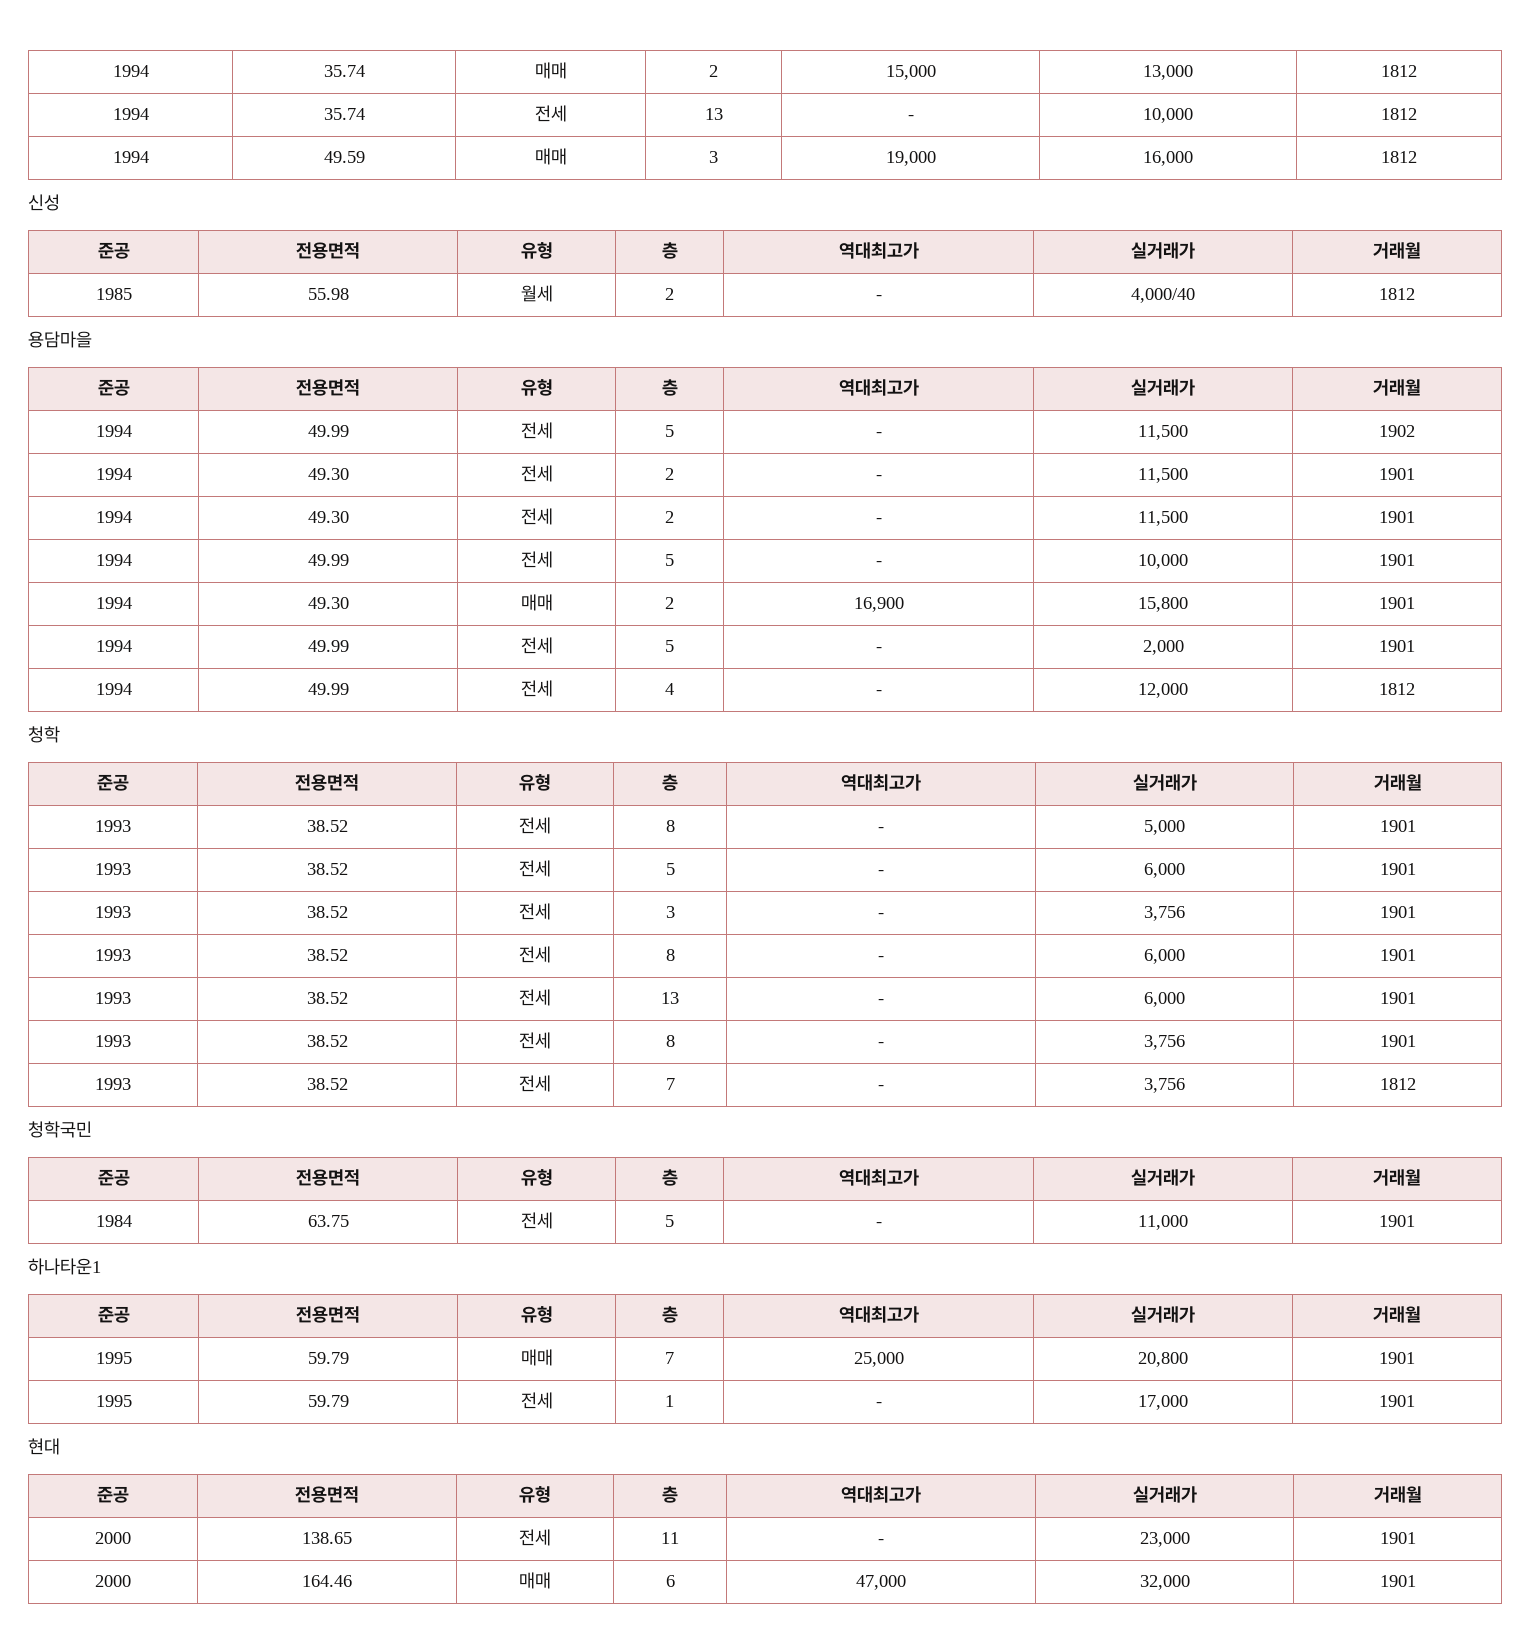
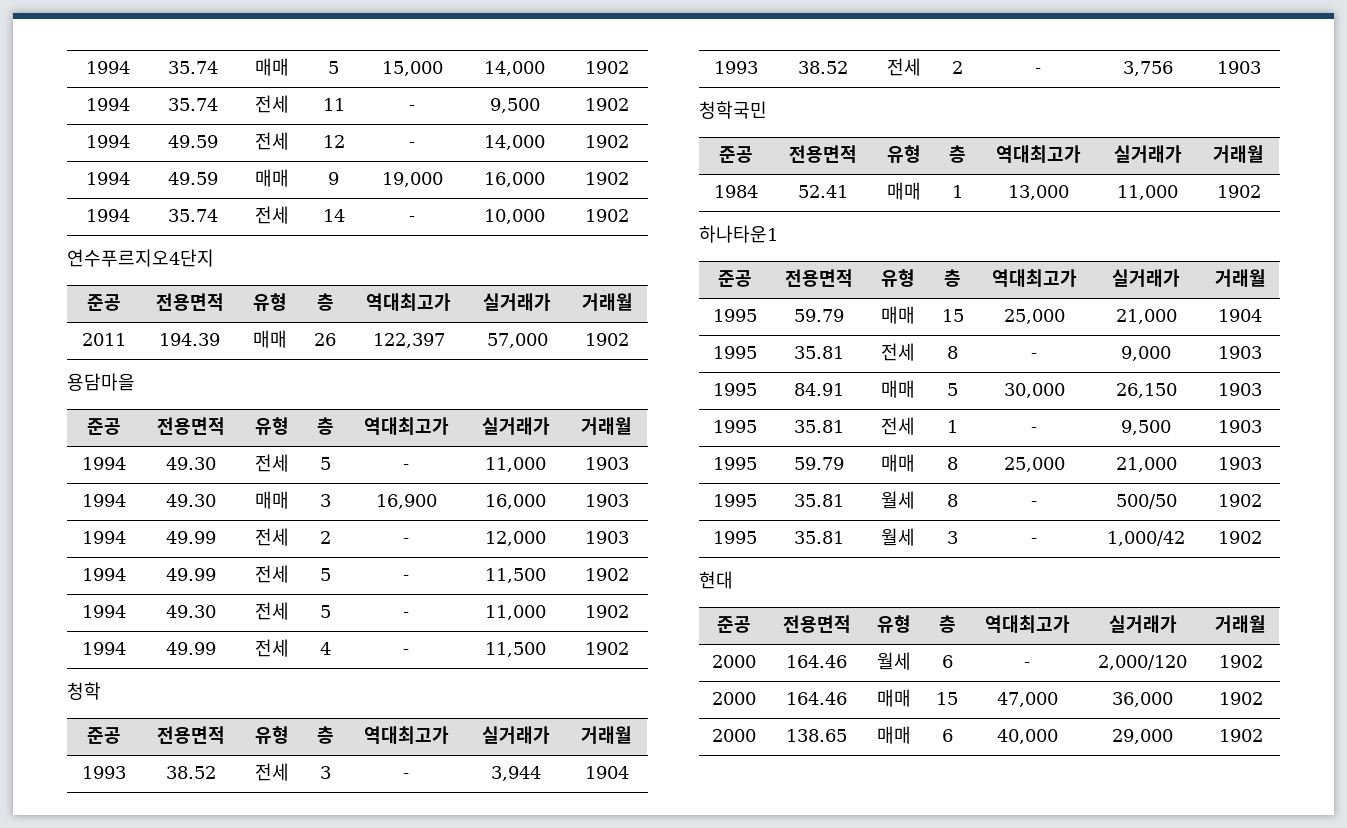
[709,65,718,77] 2 -> [328,61,339,74] 5
[1143,65,1193,80] [1381,65,1417,77] [112,108,149,120] [323,108,365,120] [534,105,567,122] [704,108,723,120] [907,115,914,120] [1143,108,1193,123] [1381,108,1417,120] 13,000 | 1812 // 1994 | 35.74 | 전세 | 13 | - | 10,000 | 1812 -> [484,61,545,76] [584,61,629,74] [86,98,130,111] [168,98,218,111] [255,95,289,113] [322,98,345,111] [409,105,415,111] [489,98,540,113] [584,98,629,111] [86,135,130,148] [168,135,218,148] [255,132,289,150] [322,135,345,148] [409,142,415,148] [484,135,545,150] [584,135,629,148] 14,000 | 1902 // 1994 | 35.74 | 전세 | 11 | - | 9,500 | 1902 // 1994 | 49.59 | 전세 | 12 | - | 14,000 | 1902
[709,151,718,163] 3 -> [328,172,339,185] 9
[1381,151,1417,163] [28,194,60,211] [97,242,130,259] [296,242,360,259] [520,242,553,259] [661,242,678,259] [838,242,919,259] [1131,242,1195,259] [1373,242,1421,259] [95,288,132,300] [307,288,349,300] [520,285,553,302] [665,288,674,300] [875,295,882,300] [1131,288,1195,303] [1379,288,1415,300] 1812 // 신성 // 준공 | 전용면적 | 유형 | 층 | 역대최고가 | 실거래가 | 거래월 // 1985 | 55.98 | 월세 | 2 | - | 4,000/40 | 1812 -> [584,172,629,185] [86,209,130,222] [168,209,218,222] [255,206,289,224] [322,209,345,222] [409,216,415,222] [484,209,545,224] [584,209,629,222] [67,249,214,267] [86,294,121,311] [155,293,224,311] [253,293,287,311] [316,293,334,311] [366,293,451,311] [483,293,551,311] [581,293,633,311] [81,333,126,346] [159,333,220,346] [253,330,287,348] [314,333,336,346] [372,333,445,348] [486,333,548,348] [585,333,629,346] 1902 // 1994 | 35.74 | 전세 | 14 | - | 10,000 | 1902 // 연수푸르지오4단지 // 준공 | 전용면적 | 유형 | 층 | 역대최고가 | 실거래가 | 거래월 // 2011 | 194.39 | 매매 | 26 | 122,397 | 57,000 | 1902
(1421, 387) none -> [82,457,126,470] [165,457,216,470] [255,454,289,472] [319,457,331,470] [403,464,409,470] [485,457,546,472] [584,457,629,470] [82,494,126,507] [165,494,216,507] [255,491,289,509] [319,494,331,507] [375,494,437,509] [485,494,546,509] [584,494,629,507] [82,531,126,544] [165,531,216,544] [255,528,289,546] [319,531,331,544] [403,538,409,544] [485,531,546,546] [584,531,629,544] // 1994 | 49.30 | 전세 | 5 | - | 11,000 | 1903 // 1994 | 49.30 | 매매 | 3 | 16,900 | 16,000 | 1903 // 1994 | 49.99 | 전세 | 2 | - | 12,000 | 1903
[665,468,674,480] [875,475,882,480] [1138,468,1188,483] [1379,468,1415,480] [95,511,132,523] [307,511,349,523] [520,508,553,525] [665,511,674,523] [875,518,882,523] [1138,511,1188,526] [1379,511,1415,523] [95,554,132,566] [307,554,349,566] [520,551,553,568] [665,554,674,566] [875,561,882,566] [1138,554,1188,569] [1379,554,1415,566] [95,597,132,609] [307,597,349,609] [520,594,553,611] [665,597,674,609] [853,597,904,612] [1138,597,1188,612] [1379,597,1415,609] [95,640,132,652] [307,640,349,652] [520,637,553,654] [665,640,674,652] [875,647,882,652] [1142,640,1184,655] [1379,640,1415,652] 2 | - | 11,500 | 1901 // 1994 | 49.30 | 전세 | 2 | - | 11,500 | 1901 // 1994 | 49.99 | 전세 | 5 | - | 10,000 | 1901 // 1994 | 49.30 | 매매 | 2 | 16,900 | 15,800 | 1901 // 1994 | 49.99 | 전세 | 5 | - | 2,000 | 1901 -> [319,605,331,618] [403,612,409,618] [485,605,546,620] [584,605,629,618] 5 | - | 11,000 | 1902
[1138,683,1188,698] [1379,683,1415,695] 12,000 | 1812 -> [485,642,546,657] [584,642,629,655] 11,500 | 1902
[665,820,675,832] [878,827,884,832] [1144,820,1185,835] [1379,820,1416,832] [95,863,131,875] [306,863,348,875] [519,860,551,877] [665,863,675,875] [878,870,884,875] [1144,863,1185,878] [1379,863,1416,875] [95,906,131,918] [306,906,348,918] [519,903,551,920] [665,906,675,918] [878,913,884,918] [1144,906,1185,921] [1379,906,1416,918] [95,949,131,961] [306,949,348,961] [519,946,551,963] [665,949,675,961] [878,956,884,961] [1144,949,1185,964] [1379,949,1416,961] [95,992,131,1004] [306,992,348,1004] [519,989,551,1006] [661,992,679,1004] [878,999,884,1004] [1144,992,1185,1007] [1379,992,1416,1004] [95,1035,131,1047] [306,1035,348,1047] [519,1032,551,1049] [665,1035,675,1047] [878,1042,884,1047] [1144,1035,1185,1050] [1379,1035,1416,1047] [95,1078,131,1090] [306,1078,348,1090] [519,1075,551,1092] [665,1078,675,1090] [878,1085,884,1090] [1144,1078,1185,1093] [1379,1078,1416,1090] 8 | - | 5,000 | 1901 // 1993 | 38.52 | 전세 | 5 | - | 6,000 | 1901 // 1993 | 38.52 | 전세 | 3 | - | 3,756 | 1901 // 1993 | 38.52 | 전세 | 8 | - | 6,000 | 1901 // 1993 | 38.52 | 전세 | 13 | - | 6,000 | 1901 // 1993 | 38.52 | 전세 | 8 | - | 3,756 | 1901 // 1993 | 38.52 | 전세 | 7 | - | 3,756 | 1812 -> [319,766,331,779] [403,773,409,779] [490,766,541,781] [584,766,629,779] [714,61,758,74] [797,61,848,74] [887,58,921,76] [951,61,963,74] [1035,68,1041,74] [1122,61,1173,76] [1216,61,1261,74] 3 | - | 3,944 | 1904 // 1993 | 38.52 | 전세 | 2 | - | 3,756 | 1903
[307,1215,349,1227] [520,1212,553,1229] [665,1215,674,1227] [875,1222,882,1227] [1138,1215,1188,1230] [1379,1215,1415,1227] 63.75 | 전세 | 5 | - | 11,000 | 1901 -> [797,185,848,198] [887,182,921,200] [951,185,963,198] [1007,185,1069,200] [1117,185,1178,200] [1216,185,1261,198] 52.41 | 매매 | 1 | 13,000 | 11,000 | 1902
[665,1352,674,1364] [853,1352,904,1367] [1138,1352,1188,1367] [1379,1352,1415,1364] [95,1395,132,1407] [307,1395,349,1407] [520,1392,553,1409] [665,1395,674,1407] [875,1402,882,1407] [1138,1395,1188,1410] [1379,1395,1415,1407] 7 | 25,000 | 20,800 | 1901 // 1995 | 59.79 | 전세 | 1 | - | 17,000 | 1901 -> [941,309,964,322] [1003,309,1065,324] [1115,309,1177,324] [1218,309,1262,322] [713,346,757,359] [794,346,844,359] [881,343,915,361] [947,346,958,359] [1031,353,1037,359] [1121,346,1171,361] [1218,346,1262,359] [713,383,757,396] [794,383,844,396] [881,380,915,398] [947,383,958,396] [1003,383,1065,398] [1115,383,1177,398] [1218,383,1262,396] [713,420,757,433] [794,420,844,433] [881,417,915,435] [947,420,958,433] [1031,427,1037,433] [1121,420,1171,435] [1218,420,1262,433] [713,457,757,470] [794,457,844,470] [881,454,915,472] [947,457,958,470] [1003,457,1065,472] [1115,457,1177,472] [1218,457,1262,470] [713,494,757,507] [794,494,844,507] [881,491,915,509] [947,494,958,507] [1031,501,1037,507] [1115,494,1177,509] [1218,494,1262,507] [713,531,757,544] [794,531,844,544] [881,528,915,546] [947,531,958,544] [1031,538,1037,544] [1107,531,1185,546] [1218,531,1262,544] 15 | 25,000 | 21,000 | 1904 // 1995 | 35.81 | 전세 | 8 | - | 9,000 | 1903 // 1995 | 84.91 | 매매 | 5 | 30,000 | 26,150 | 1903 // 1995 | 35.81 | 전세 | 1 | - | 9,500 | 1903 // 1995 | 59.79 | 매매 | 8 | 25,000 | 21,000 | 1903 // 1995 | 35.81 | 월세 | 8 | - | 500/50 | 1902 // 1995 | 35.81 | 월세 | 3 | - | 1,000/42 | 1902
[302,1532,352,1544] [519,1529,551,1546] [661,1532,679,1544] [878,1539,884,1544] [1139,1532,1190,1547] [1379,1532,1416,1544] 138.65 | 전세 | 11 | - | 23,000 | 1901 -> [786,655,847,668] [877,652,911,670] [941,655,953,668] [1024,662,1030,668] [1098,655,1187,670] [1218,655,1263,668] 164.46 | 월세 | 6 | - | 2,000/120 | 1902
[665,1575,675,1587] 6 -> [936,692,958,705] 15
[1139,1575,1190,1590] [1379,1575,1416,1587] 32,000 | 1901 -> [1112,692,1173,707] [1218,692,1263,705] [712,729,756,742] [786,729,847,742] [877,726,911,744] [941,729,953,742] [996,729,1058,744] [1112,729,1173,744] [1218,729,1263,742] 36,000 | 1902 // 2000 | 138.65 | 매매 | 6 | 40,000 | 29,000 | 1902

